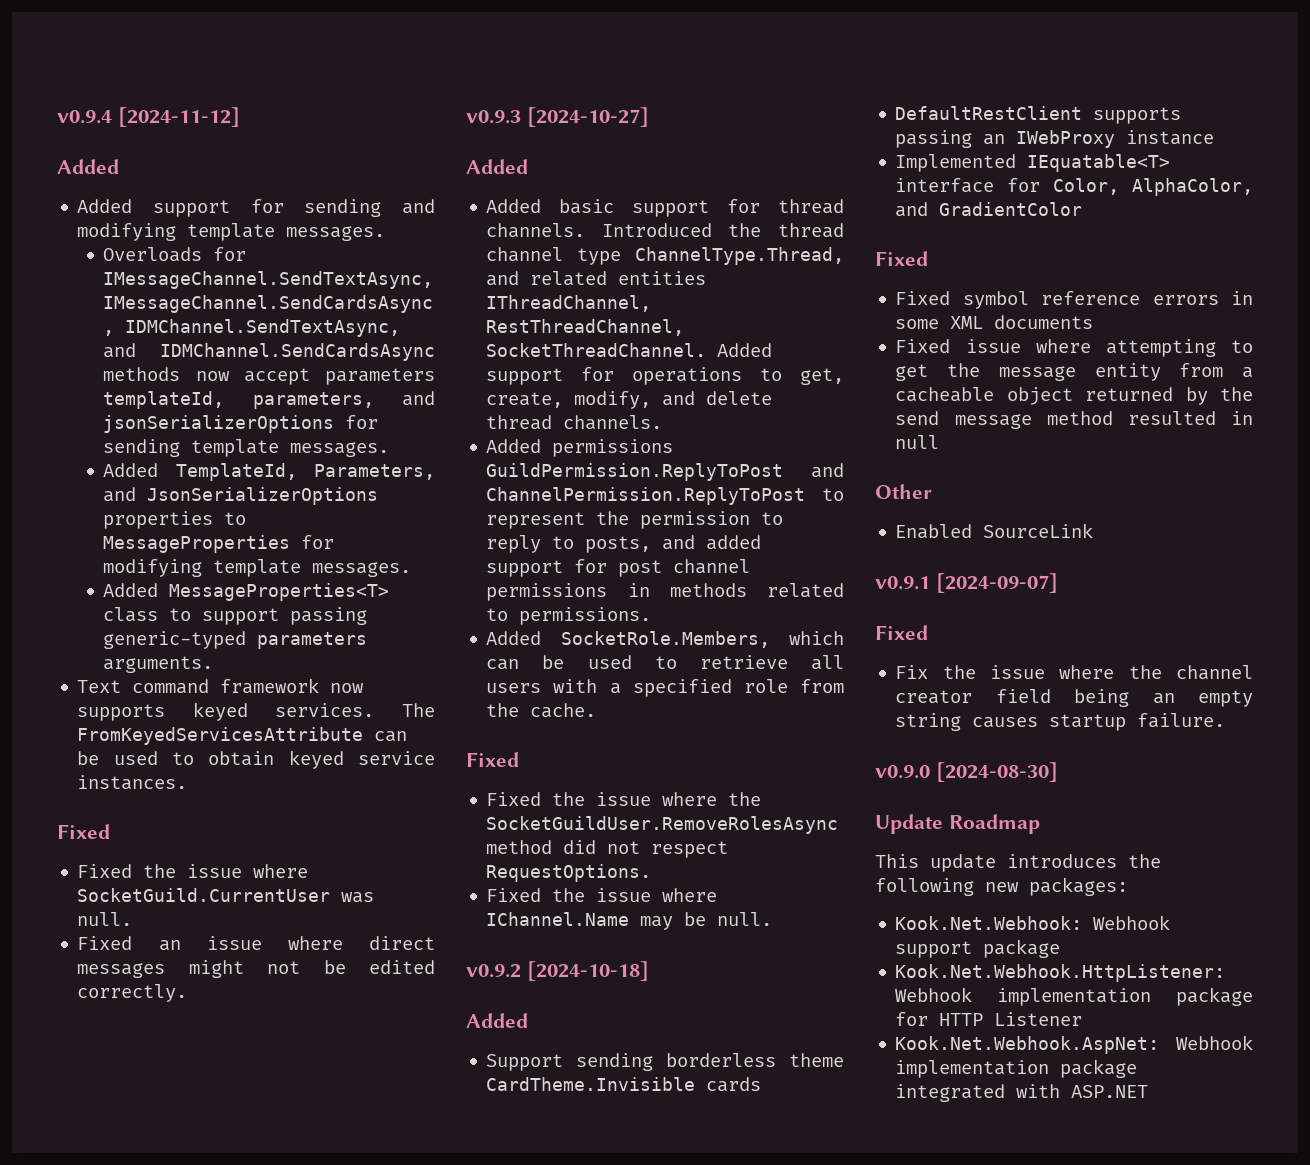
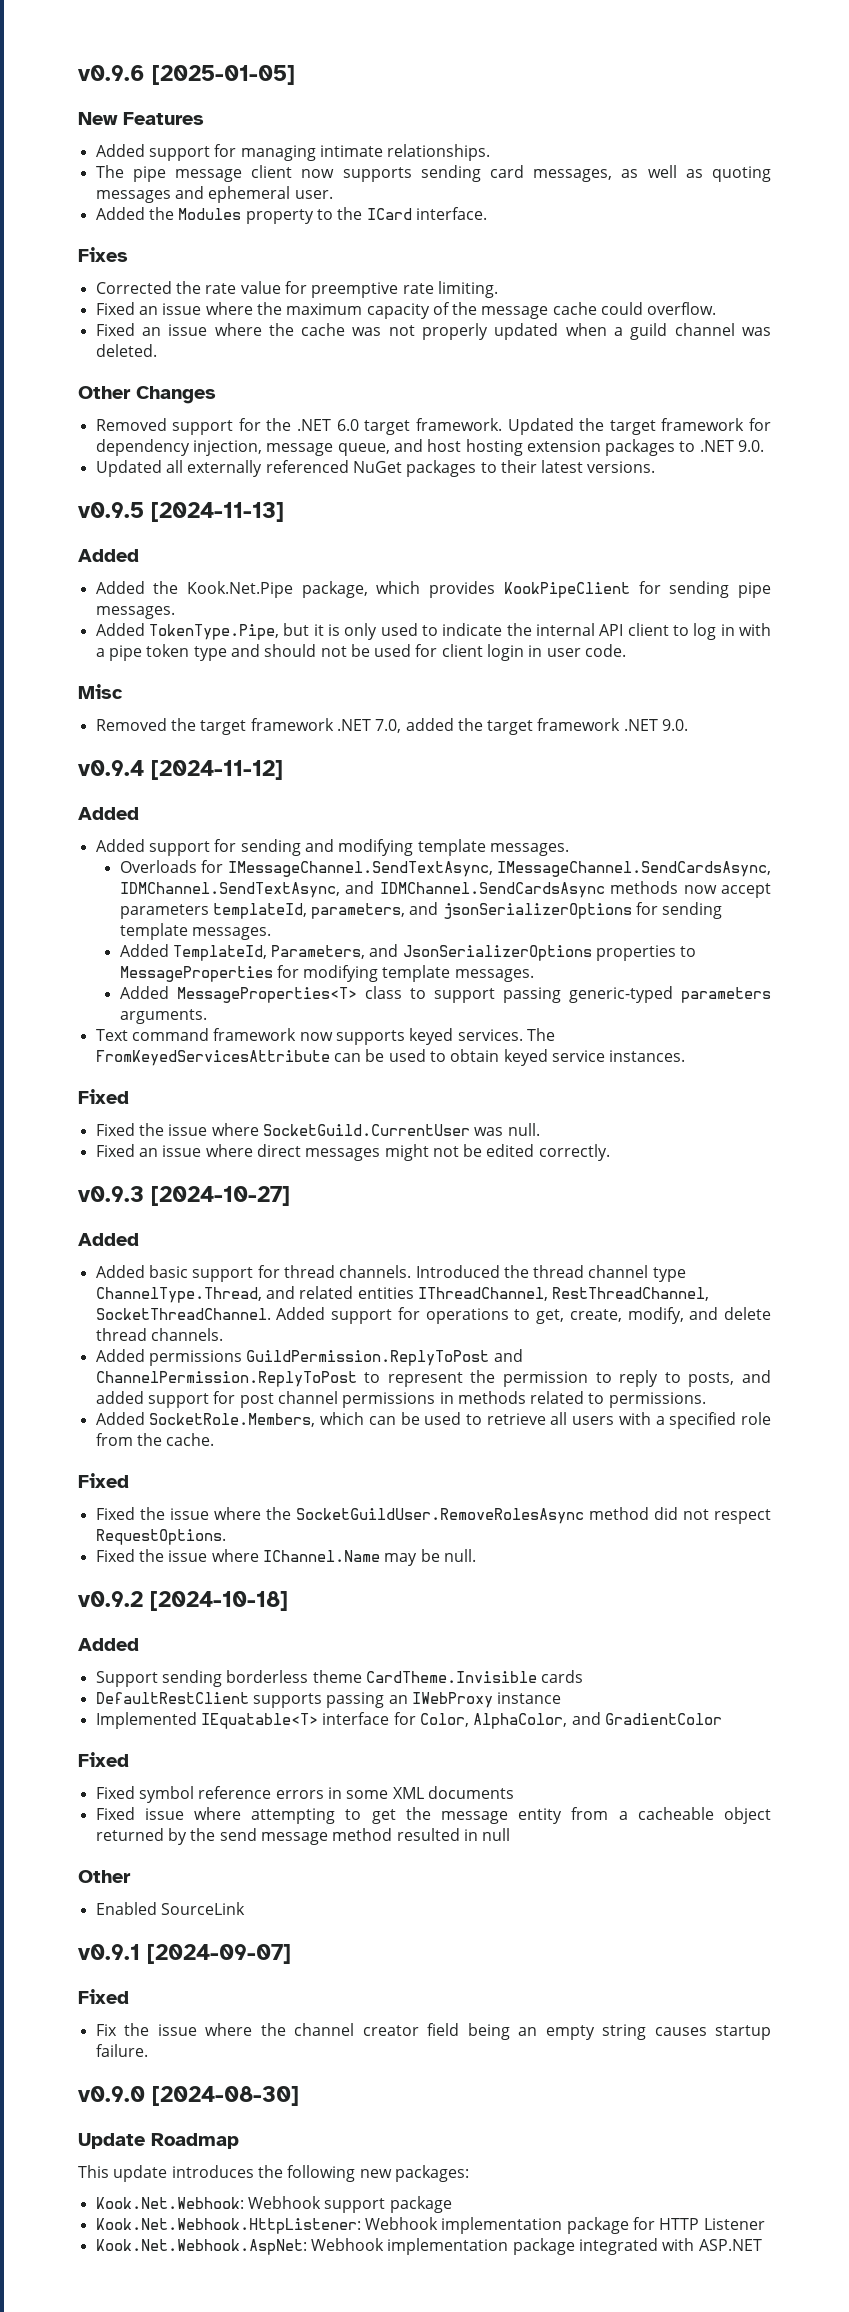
(57, 117) none -> [78,65,295,85] [78,112,204,125] [95,144,491,161] [95,165,772,182] [95,186,333,203] [95,207,487,224] [78,247,128,262] [95,281,498,298] [95,302,717,319] [95,323,771,340] [95,344,157,357] [78,386,216,404] [95,418,772,435] [95,439,765,456] [95,460,656,477] [78,502,284,522] [78,549,139,562] [95,581,771,598] [95,606,175,619] [95,623,771,640] [95,644,627,661] [78,684,123,699] [95,718,689,735] v0.9.6 [2025-01-05] // New Features // Added support for managing intimate relationships. // The pipe message client now supports sending card messages, as well as quoting messages and ephemeral user. // Added the Modules property to the ICard interface. // Fixes // Corrected the rate value for preemptive rate limiting. // Fixed an issue where the maximum capacity of the message cache could overflow. // Fixed an issue where the cache was not properly updated when a guild channel was deleted. // Other Changes // Removed support for the .NET 6.0 target framework. Updated the target framework for dependency injection, message queue, and host hosting extension packages to .NET 9.0. // Updated all externally referenced NuGet packages to their latest versions. // v0.9.5 [2024-11-13] // Added // Added the Kook.Net.Pipe package, which provides KookPipeClient for sending pipe messages. // Added TokenType.Pipe, but it is only used to indicate the internal API client to log in with a pipe token type and should not be used for client login in user code. // Misc // Removed the target framework .NET 7.0, added the target framework .NET 9.0. //

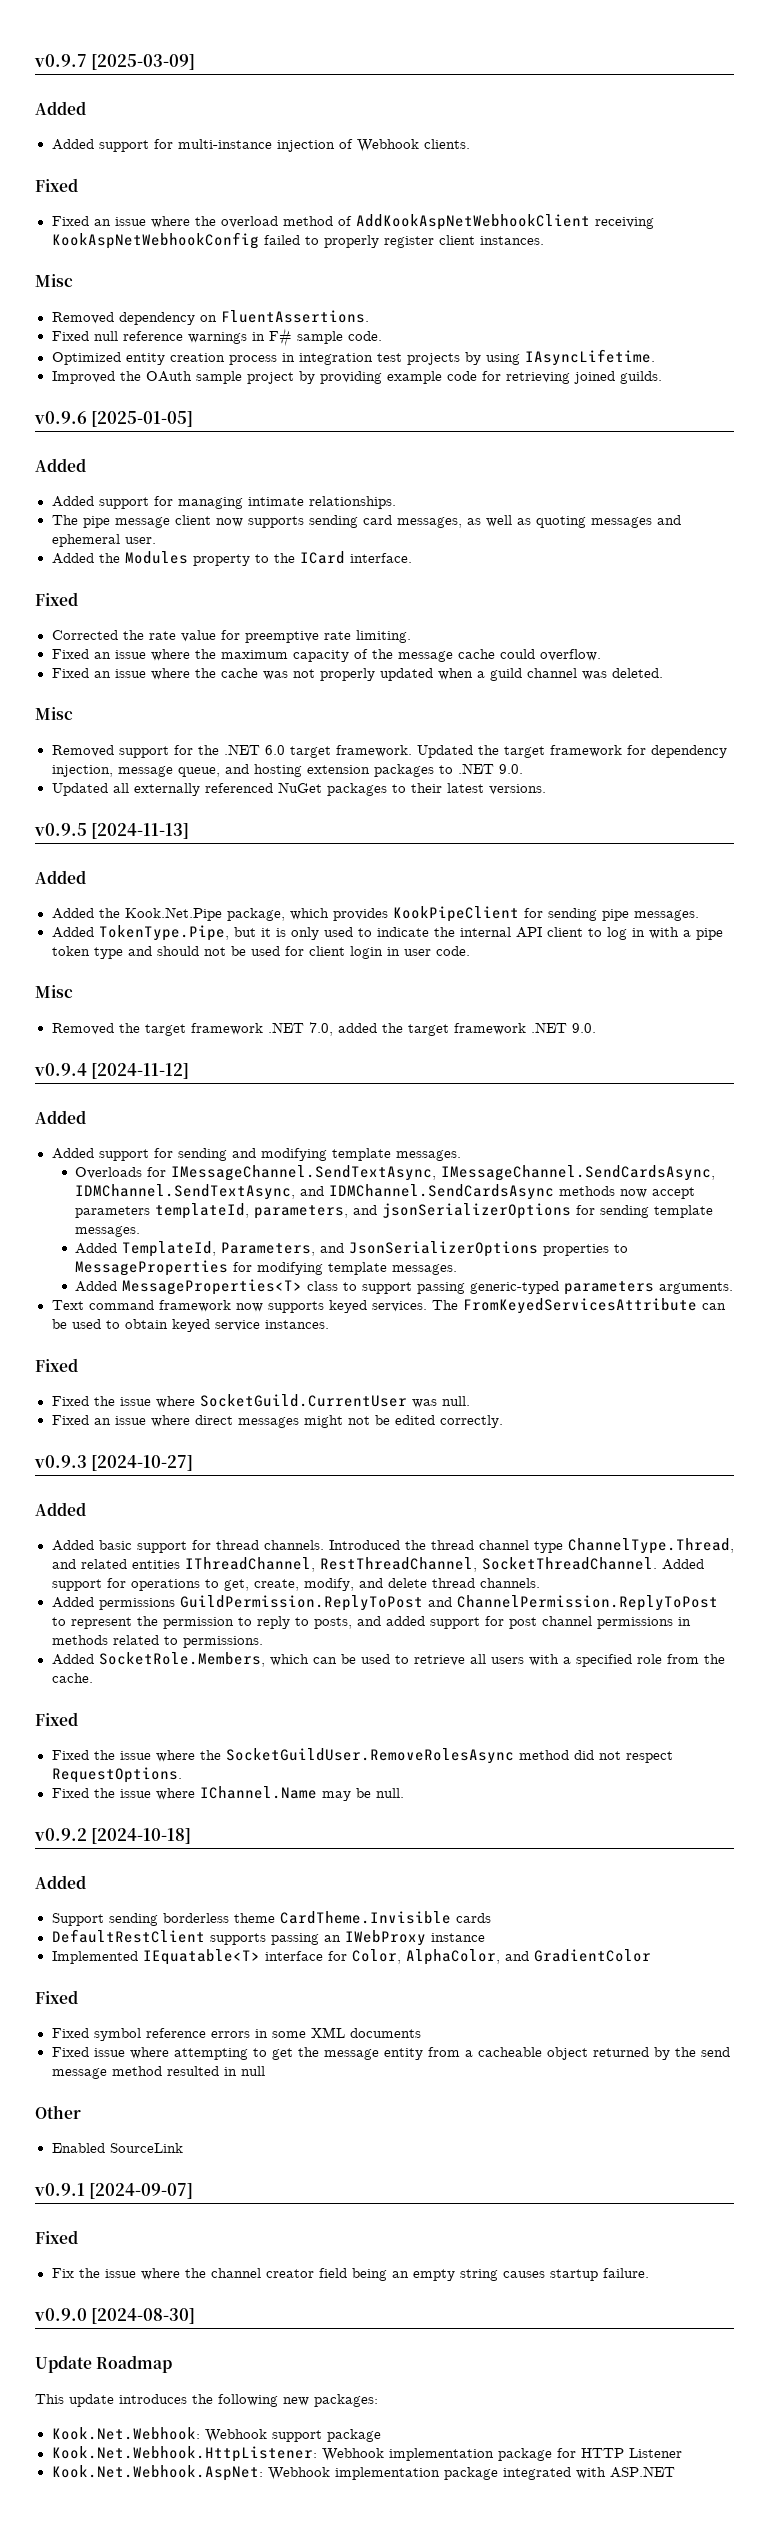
(78, 73) none -> [34,54,196,70] [35,101,86,115] [51,139,470,152] [35,178,78,192] [51,214,654,230] [51,232,544,249] [35,274,73,287] [51,310,369,325] [51,328,382,347] [51,349,655,366] [51,371,662,384] v0.9.7 [2025-03-09] // Added // Added support for multi-instance injection of Webhook clients. // Fixed // Fixed an issue where the overload method of AddKookAspNetWebhookClient receiving KookAspNetWebhookConfig failed to properly register client instances. // Misc // Removed dependency on FluentAssertions. // Fixed null reference warnings in F# sample code. // Optimized entity creation process in integration test projects by using IAsyncLifetime. // Improved the OAuth sample project by providing example code for retrieving joined guilds. //
[78,112,204,125] New Features -> [35,458,86,472] Added
[78,247,128,262] Fixes -> [35,592,78,606] Fixed
[78,386,216,404] Other Changes -> [35,707,73,720] Misc
[427,439,462,452] host -> (249, 769) none

